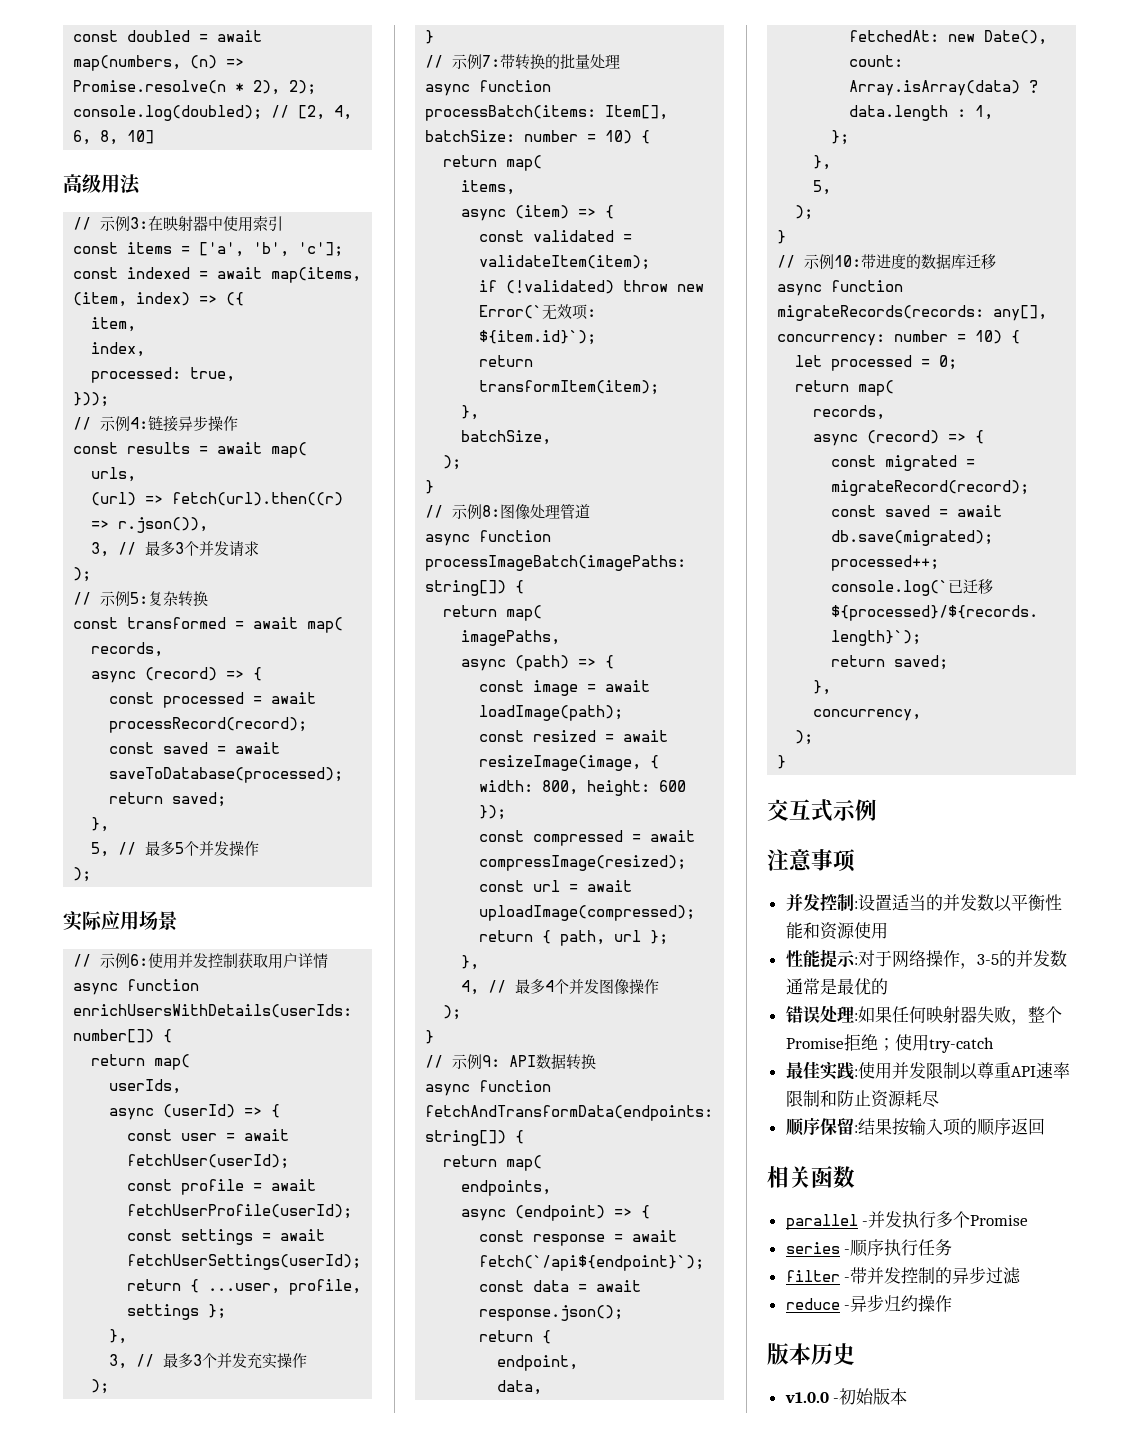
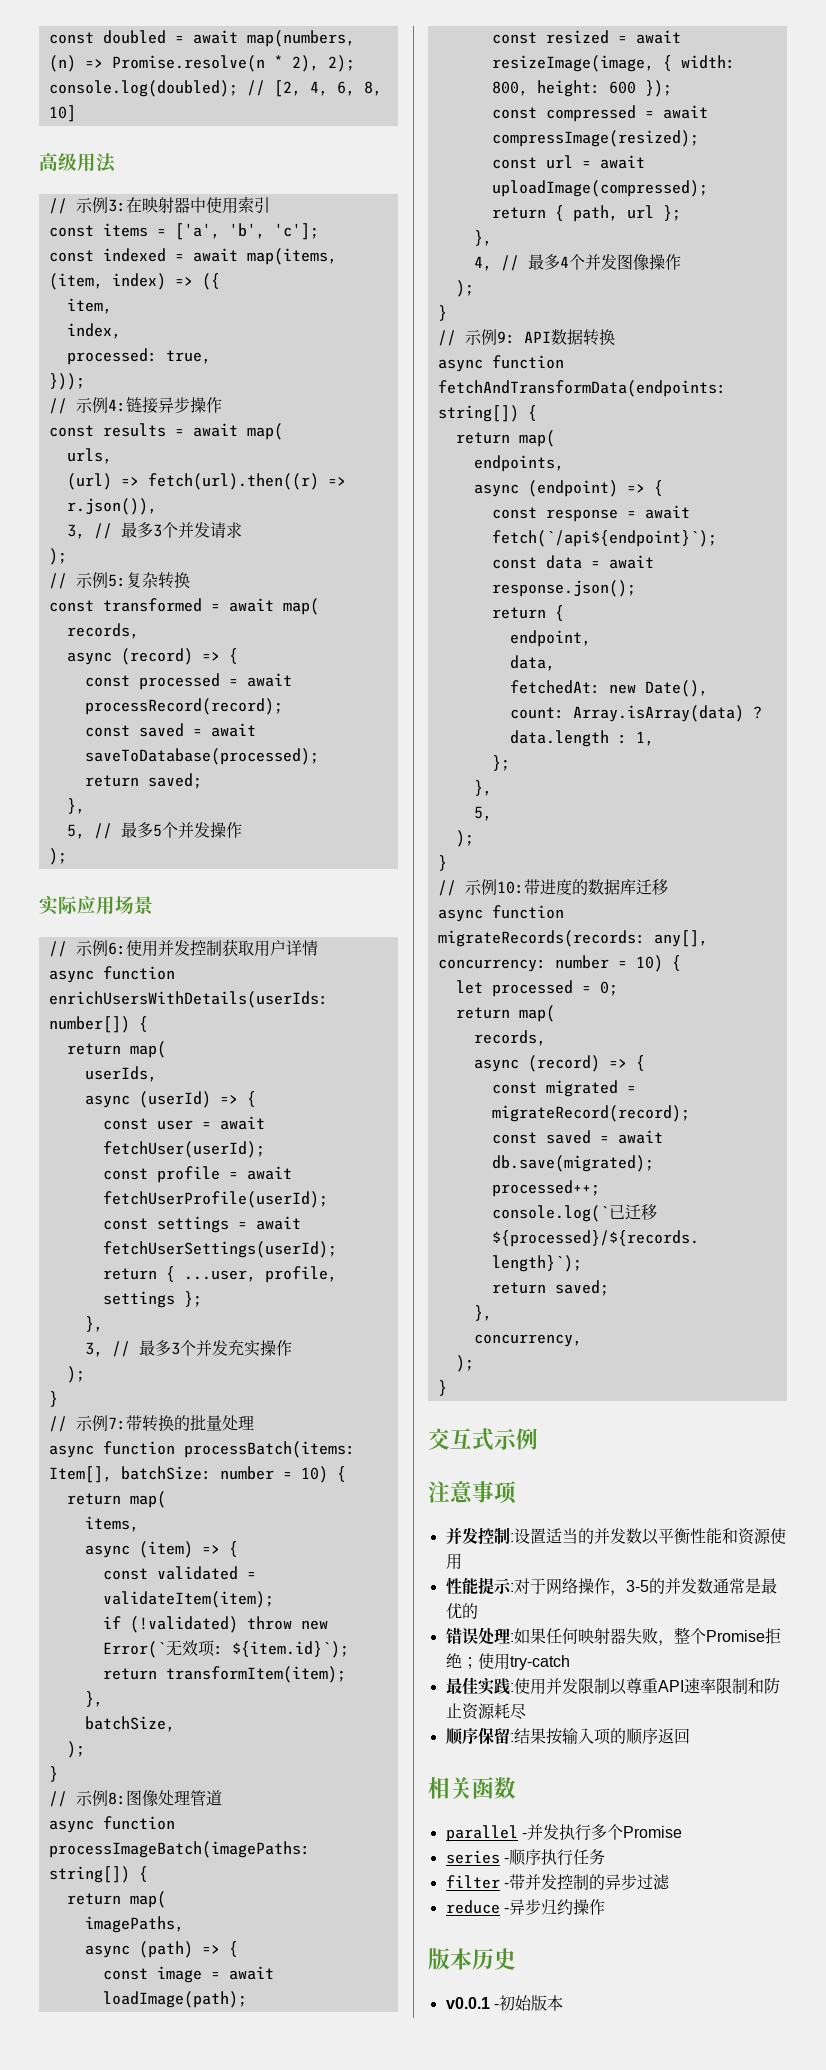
[784,1392,829,1403] v1.0.0 -> [445,1997,490,2009] v0.0.1

